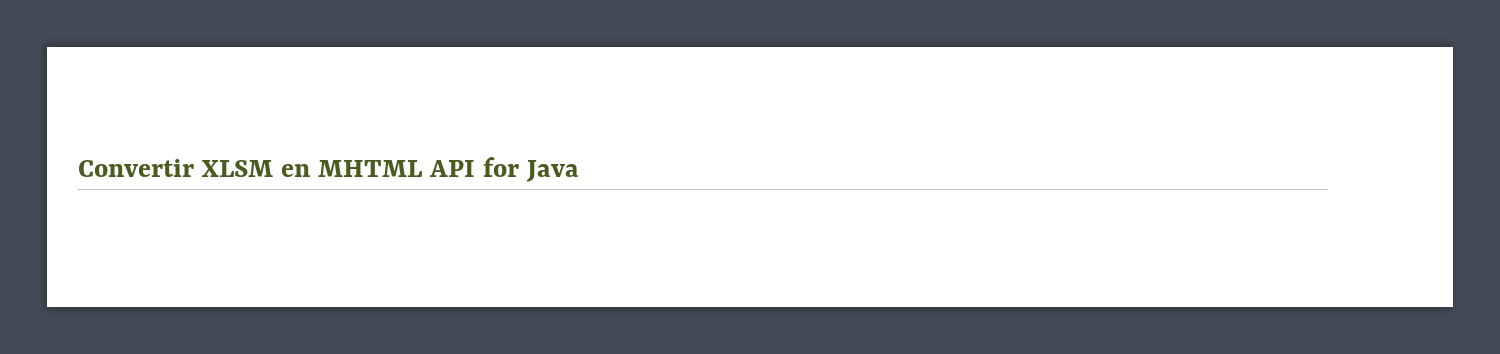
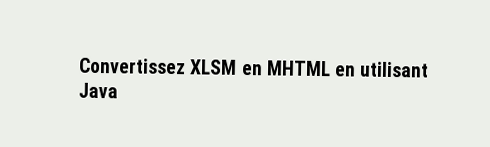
[78,159,194,177] Convertir -> [78,57,186,75] Convertissez
[429,157,519,177] API for -> [334,61,430,78] en utilisant

